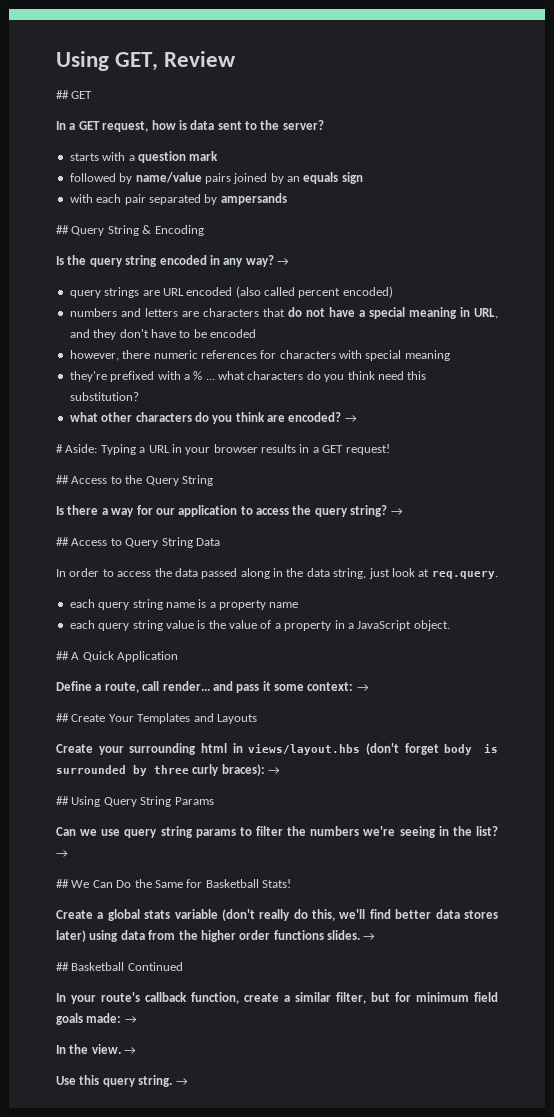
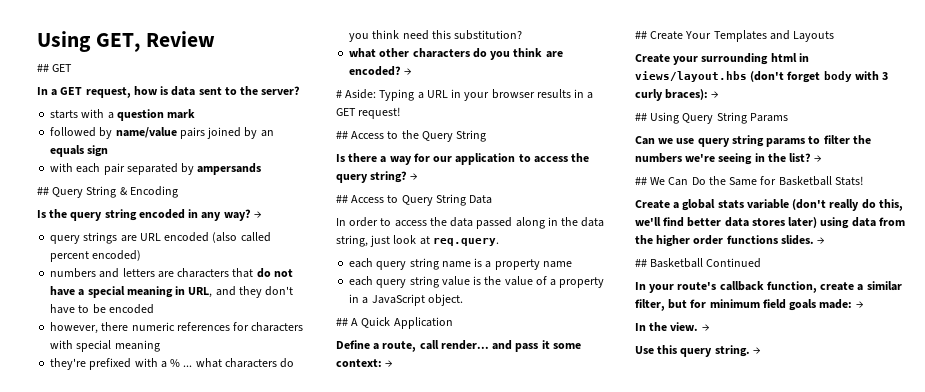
[484,744,499,753] [56,765,189,776] is surrounded by three -> [854,71,889,80] with 3

